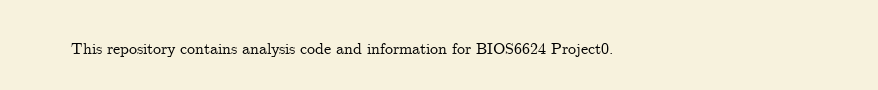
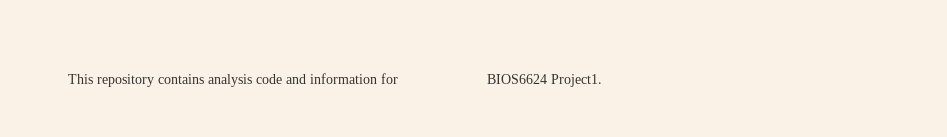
[551,43,613,57] Project0. -> [551,74,602,87] Project1.

